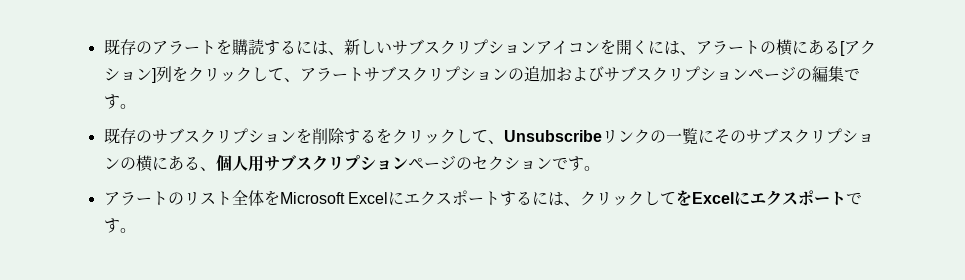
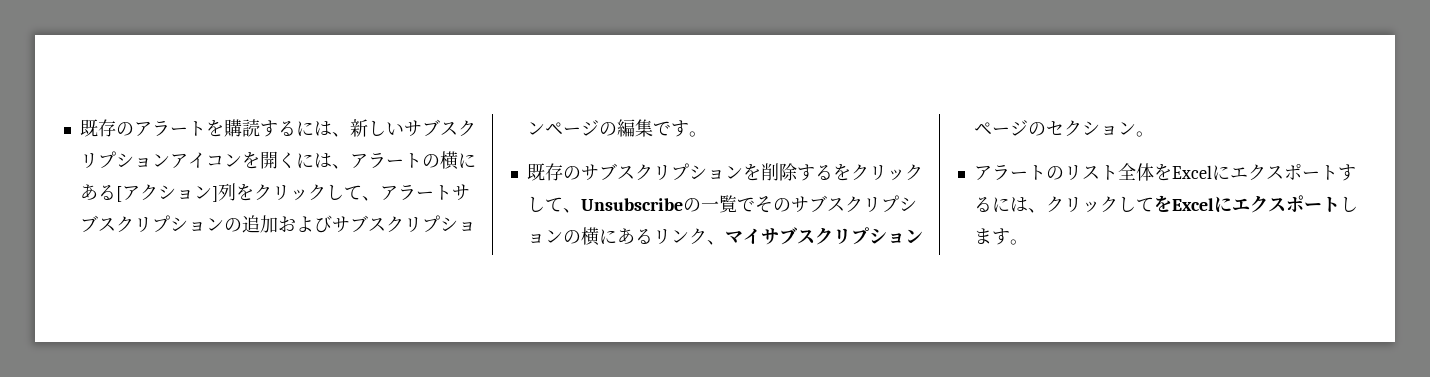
[601,128,714,145] リンクの一覧に -> [682,195,755,213] の一覧で
[199,155,264,172] 、個人用 -> [652,228,761,245] リンク、マイ
[551,156,584,171] です -> (1136, 128) none
[279,192,345,204] Microsoft -> (1172, 172) none
[845,192,862,205] で -> [1339,196,1358,212] [973,228,992,244] しま

